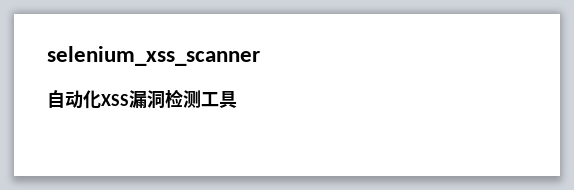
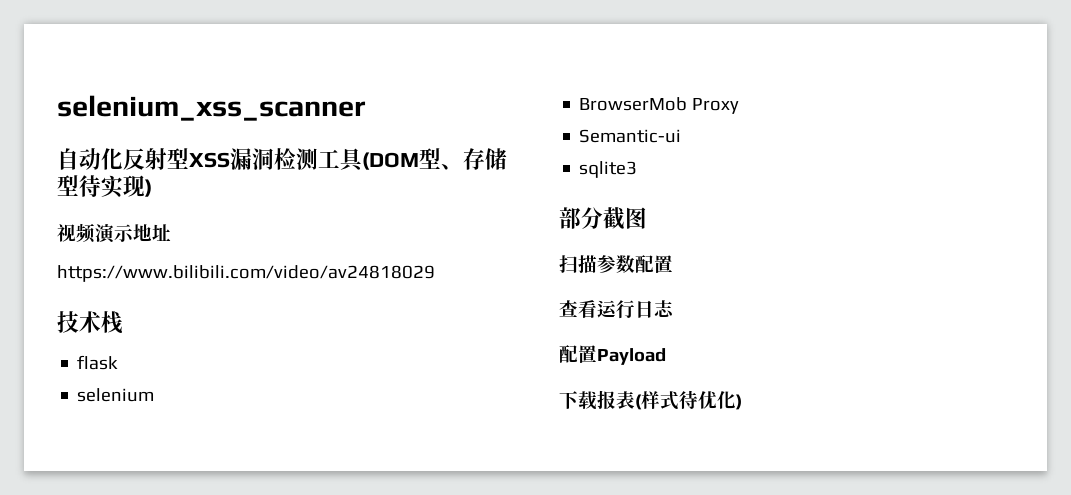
(101, 99) none -> [123,148,189,170] 反射型
(237, 99) none -> [362,148,507,170] [57,175,152,198] [57,223,171,244] [57,265,435,282] [57,311,123,334] [77,355,119,370] [77,388,155,402] [579,97,740,114] [579,129,682,143] [579,161,638,178] [559,207,647,230] [559,255,673,273] [559,300,674,319] [559,345,666,365] [559,390,742,410] (DOM型、存储型待实现) // 视频演示地址 // https://www.bilibili.com/video/av24818029 // 技术栈 // flask // selenium // BrowserMob Proxy // Semantic-ui // sqlite3 // 部分截图 // 扫描参数配置 // 查看运行日志 // 配置Payload // 下载报表(样式待优化)

